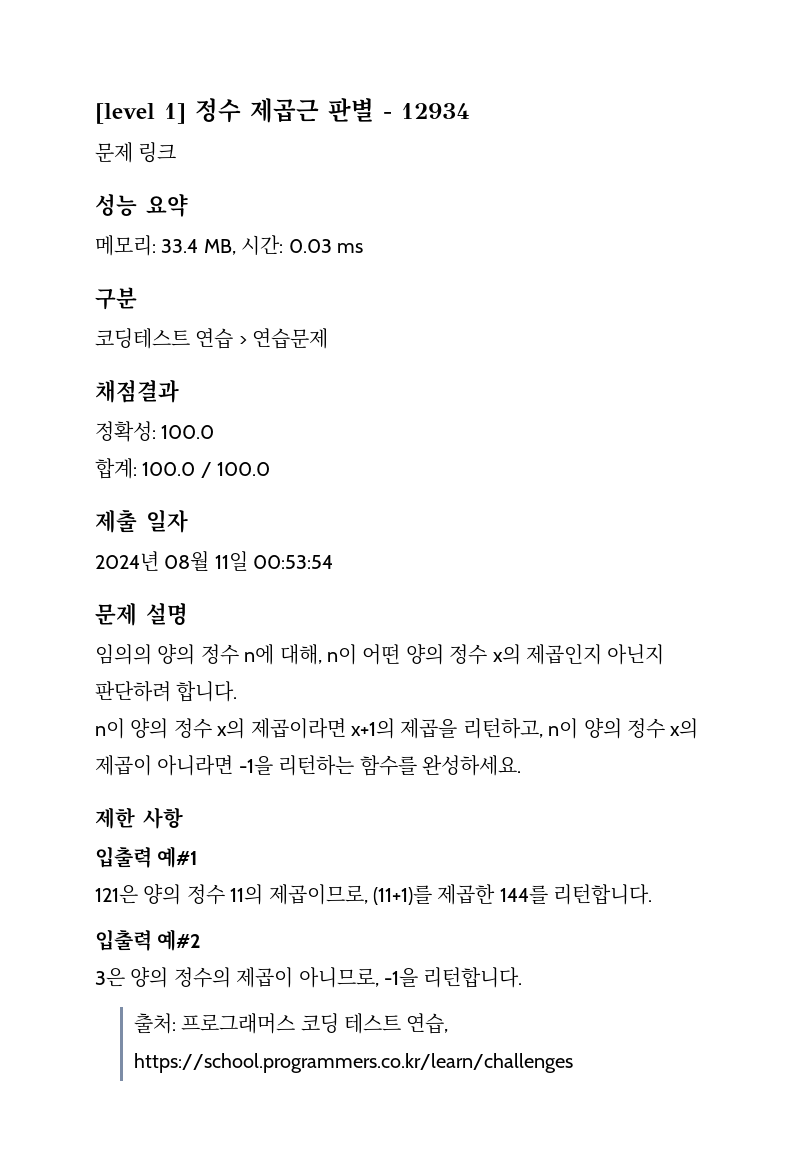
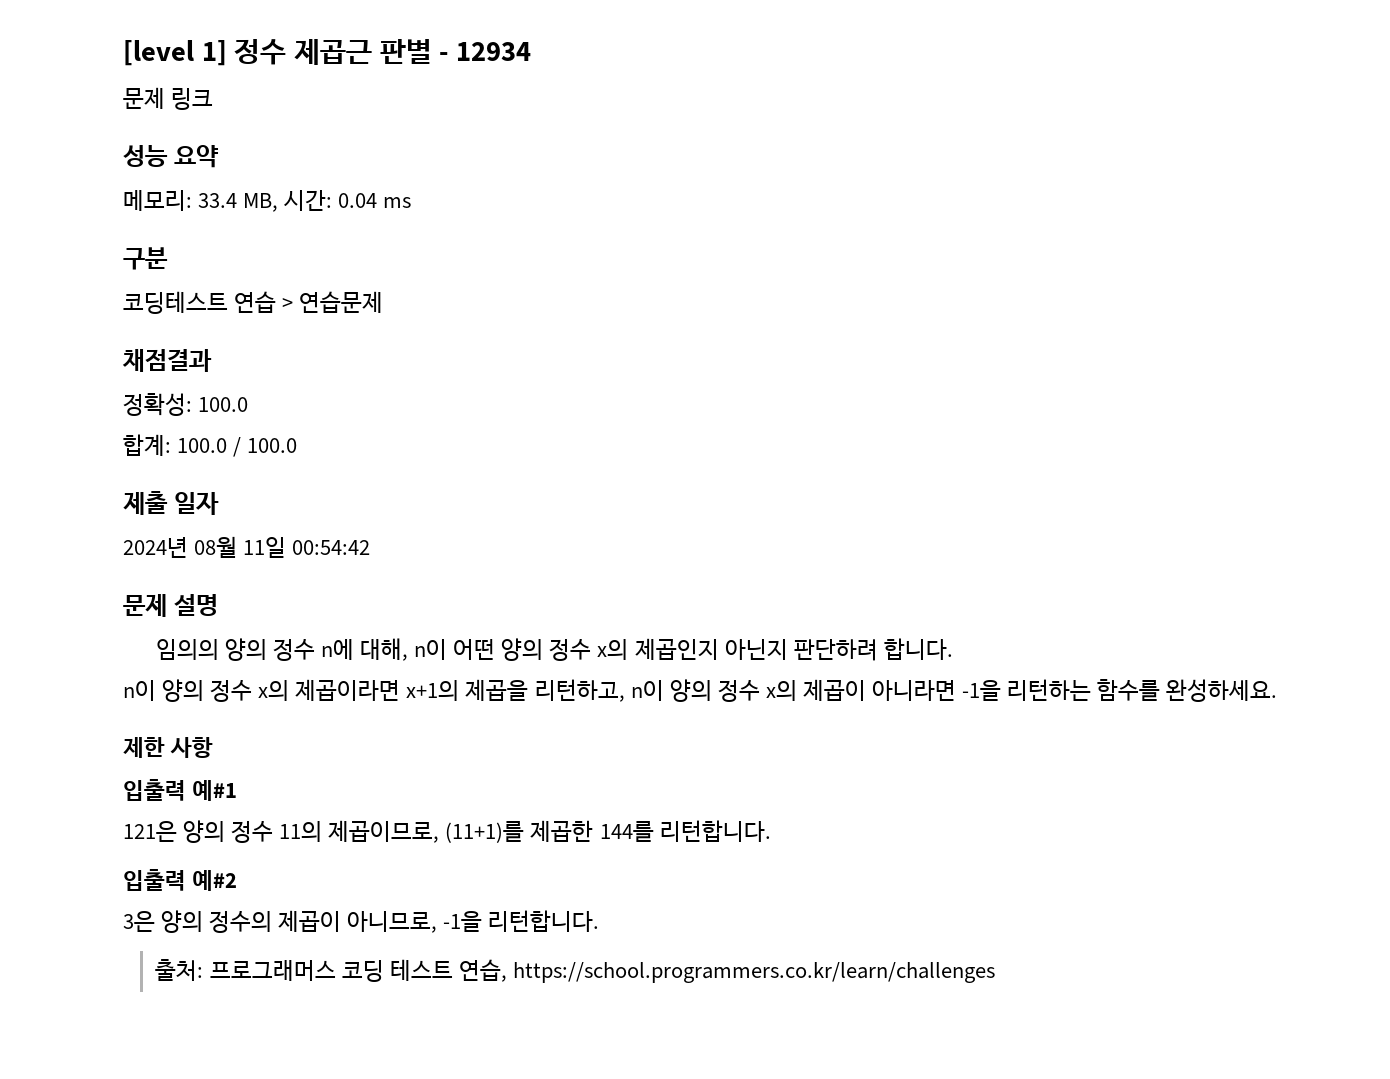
[288,239,332,253] 0.03 -> [338,193,378,208] 0.04
[253,555,334,569] 00:53:54 -> [292,540,371,555] 00:54:42

